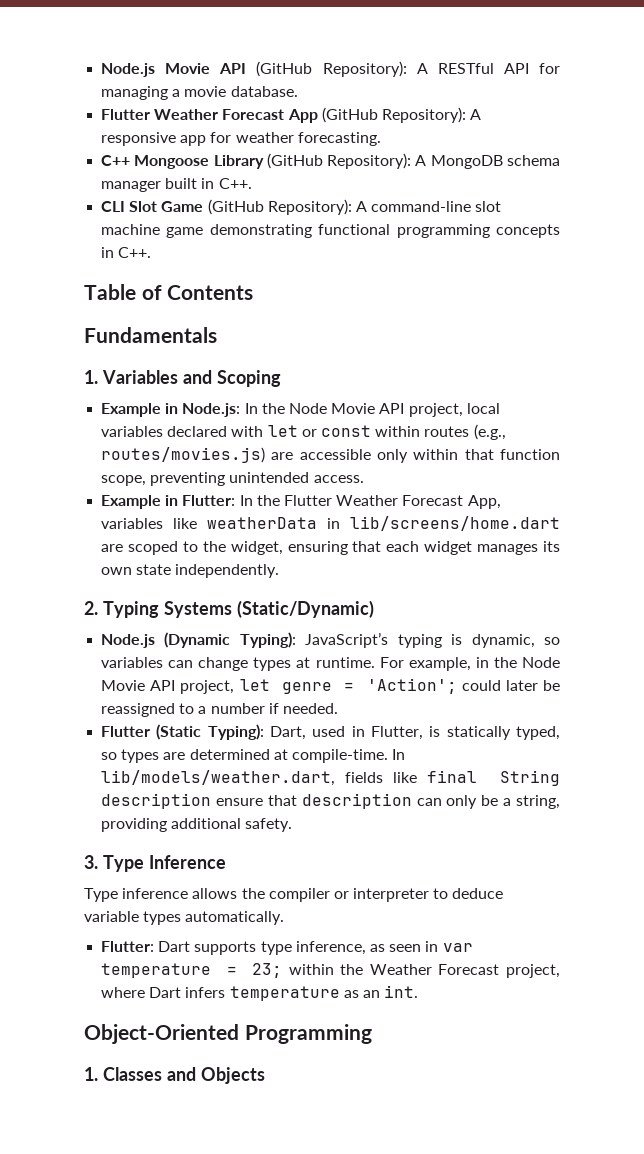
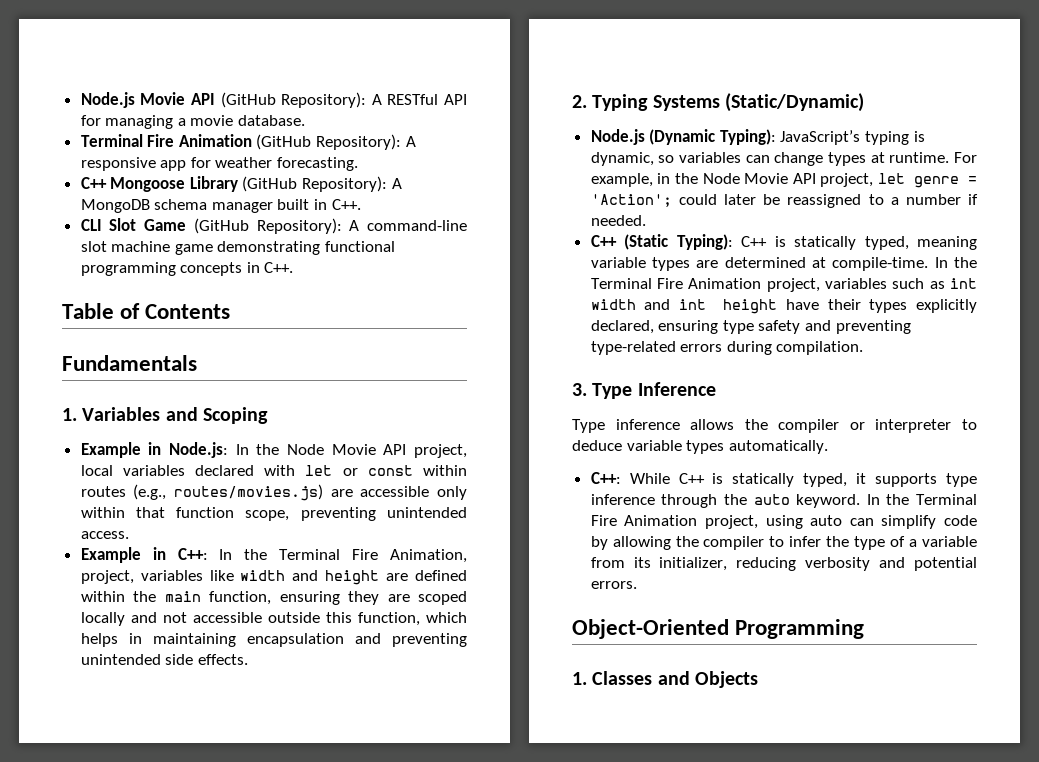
[101,109,318,123] Flutter Weather Forecast App -> [80,134,252,147] Terminal Fire Animation
[182,495,501,509] [101,516,560,531] [101,541,560,555] [101,564,280,578] Flutter: In the Flutter Weather Forecast App, variables like weatherData in lib/screens/home.dart are scoped to the widget, ensuring that each widget manages its own state independently. -> [177,548,467,563] [80,570,467,585] [80,591,468,605] [80,612,467,626] [80,633,467,647] [80,654,248,665] C++: In the Terminal Fire Animation, project, variables like width and height are defined within the main function, ensuring they are scoped locally and not accessible outside this function, which helps in maintaining encapsulation and preventing unintended side effects.
[101,726,151,737] Flutter -> [590,235,617,247] C++
[270,726,560,740] [101,752,118,760] Dart, used in Flutter, is statically typed, so -> [741,236,977,250] [590,257,646,268] C++ is statically typed, meaning variable
[101,770,560,786] [101,793,560,809] [101,818,293,832] lib/models/weather.dart, fields like final String description ensure that description can only be a string, providing additional safety. -> [954,257,977,268] [590,278,977,292] [590,299,977,314] [590,320,911,334] [590,341,864,355] the Terminal Fire Animation project, variables such as int width and int height have their types explicitly declared, ensuring type safety and preventing type-related errors during compilation.
[101,941,473,955] [101,963,560,978] [101,985,419,1001] Flutter: Dart supports type inference, as seen in var temperature = 23; within the Weather Forecast project, where Dart infers temperature as an int. -> [590,472,977,487] [590,494,977,508] [590,515,977,529] [590,536,977,550] [590,557,977,571] [590,581,637,589] C++: While C++ is statically typed, it supports type inference through the auto keyword. In the Terminal Fire Animation project, using auto can simplify code by allowing the compiler to infer the type of a variable from its initializer, reducing verbosity and potential errors.

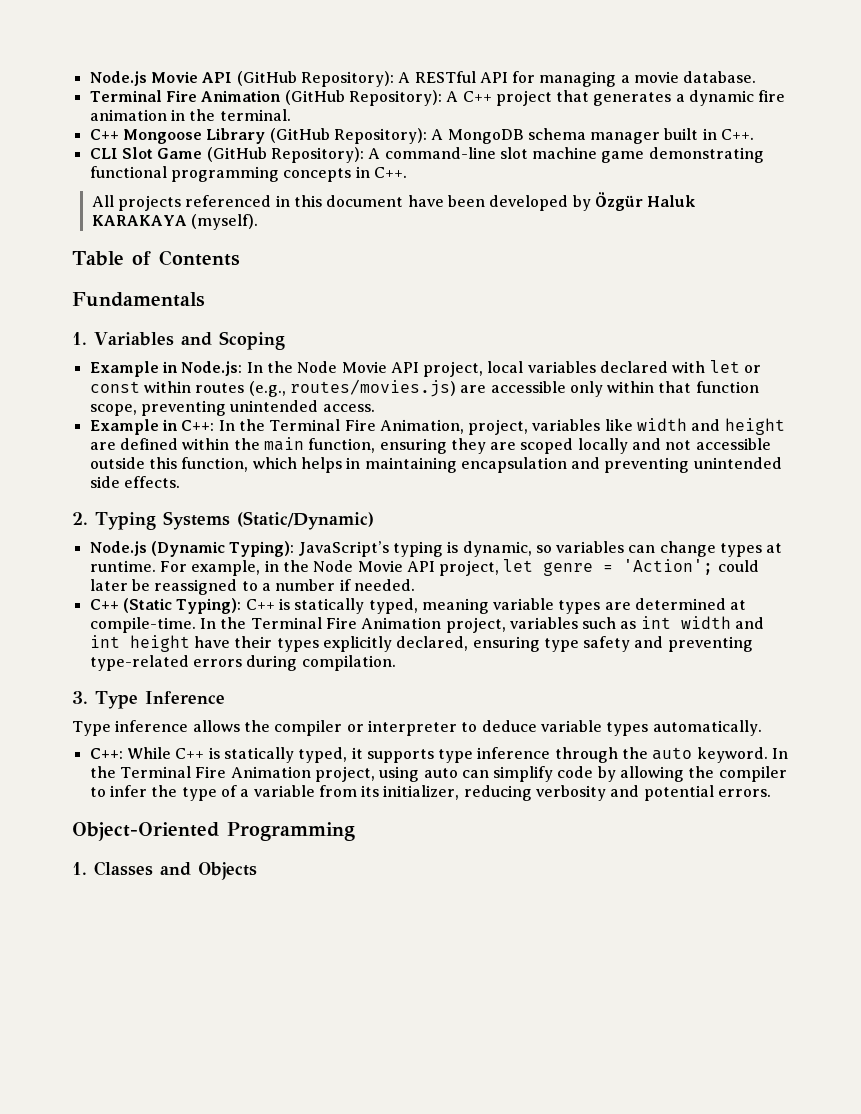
[80,157,359,171] responsive app for weather forecasting. -> [462,90,786,106] [89,109,291,121] C++ project that generates a dynamic fire animation in the terminal.
(294, 267) none -> [91,192,696,211] [91,214,258,230] // All projects referenced in this document have been developed by Özgür Haluk KARAKAYA (myself).

